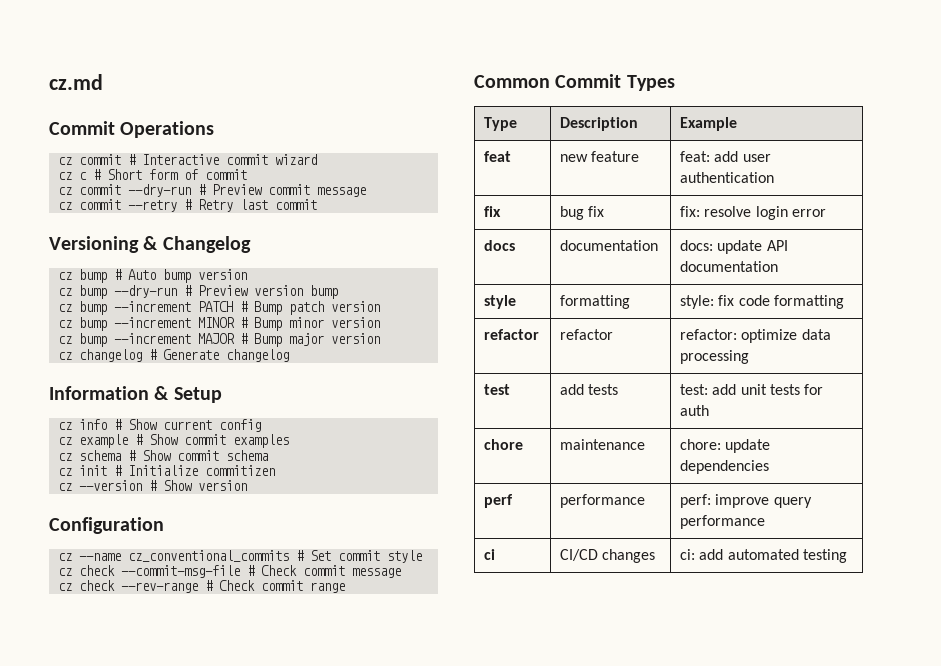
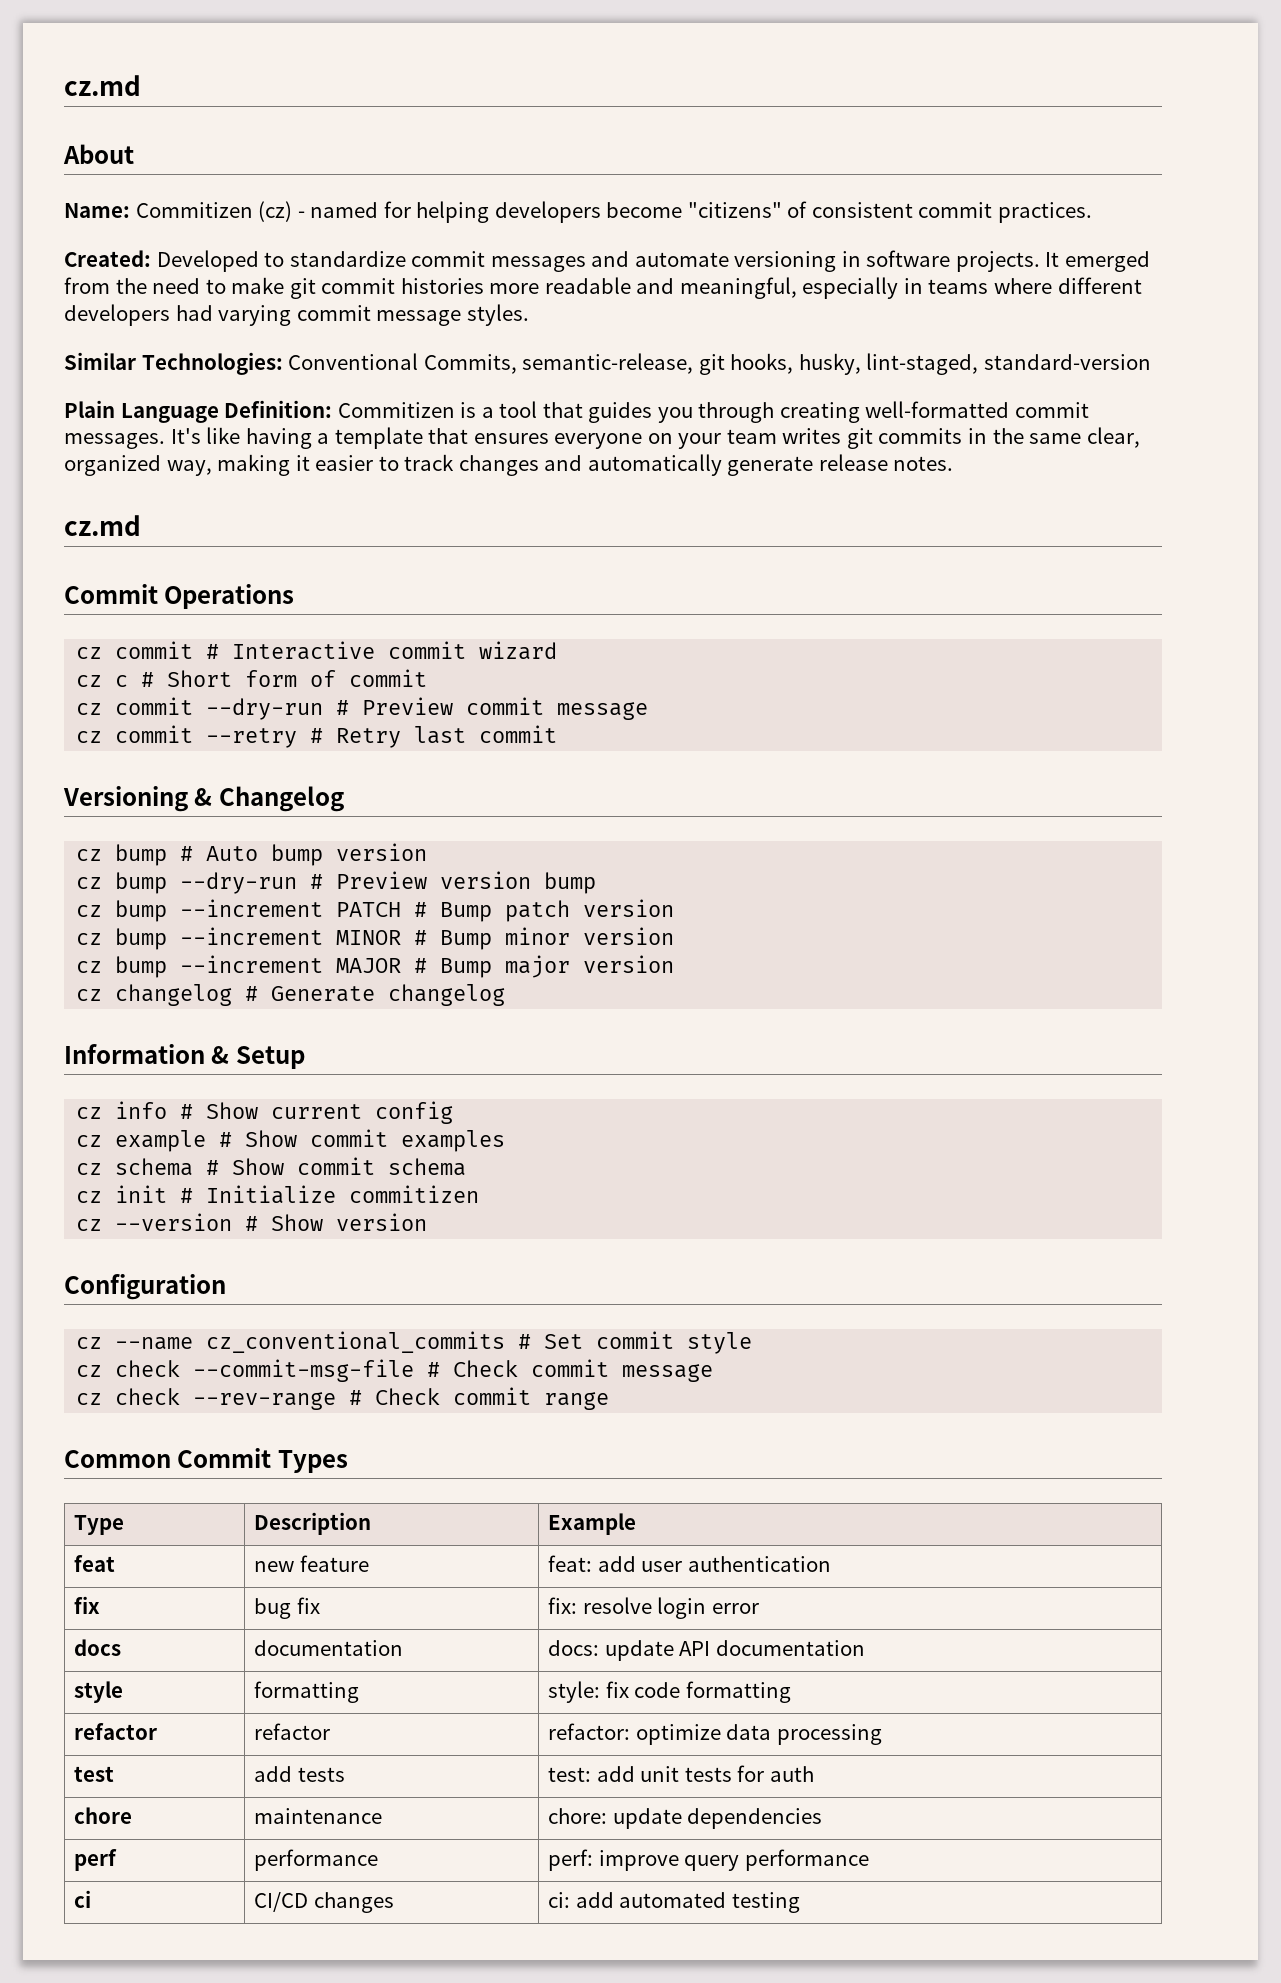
[49,74,103,90] cz.md -> [64,75,141,96] [63,144,134,164] [64,201,1092,223] [64,250,1150,272] [64,277,1142,299] [64,304,529,326] [64,352,1151,375] [64,400,1089,423] [64,427,1140,449] [64,454,954,476] [64,515,141,536] cz.md // About // Name: Commitizen (cz) - named for helping developers become "citizens" of consistent commit practices. // Created: Developed to standardize commit messages and automate versioning in software projects. It emerged from the need to make git commit histories more readable and meaningful, especially in teams where different developers had varying commit message styles. // Similar Technologies: Conventional Commits, semantic-release, git hooks, husky, lint-staged, standard-version // Plain Language Definition: Commitizen is a tool that guides you through creating well-formatted commit messages. It's like having a template that ensures everyone on your team writes git commits in the same clear, organized way, making it easier to track changes and automatically generate release notes. // cz.md

